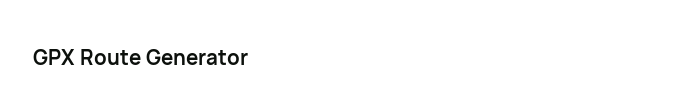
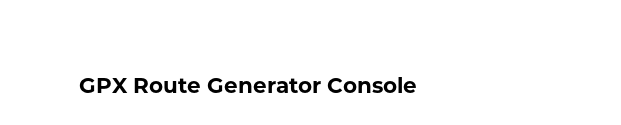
(249, 57) none -> [327,77,417,93] Console

